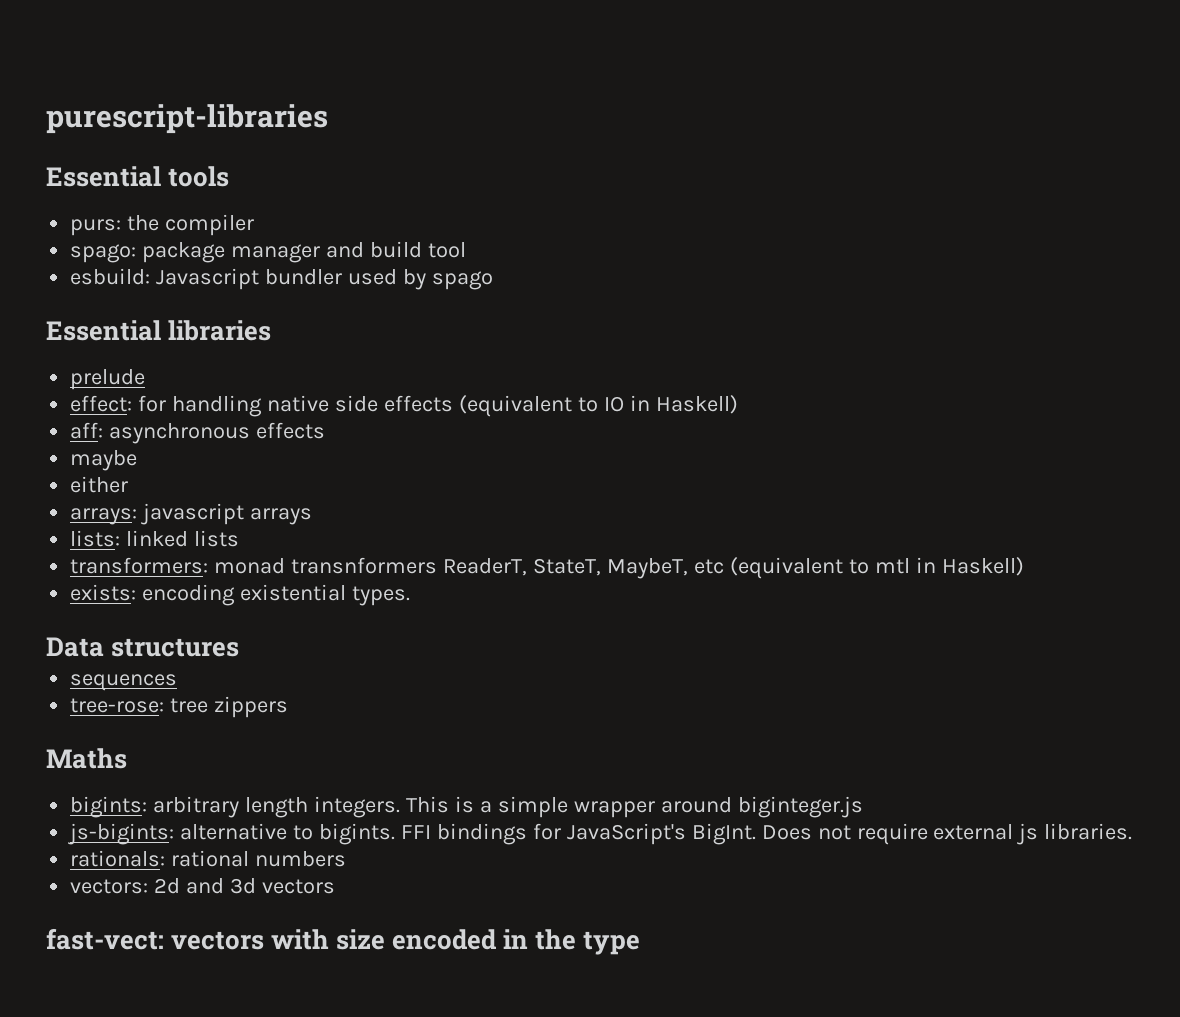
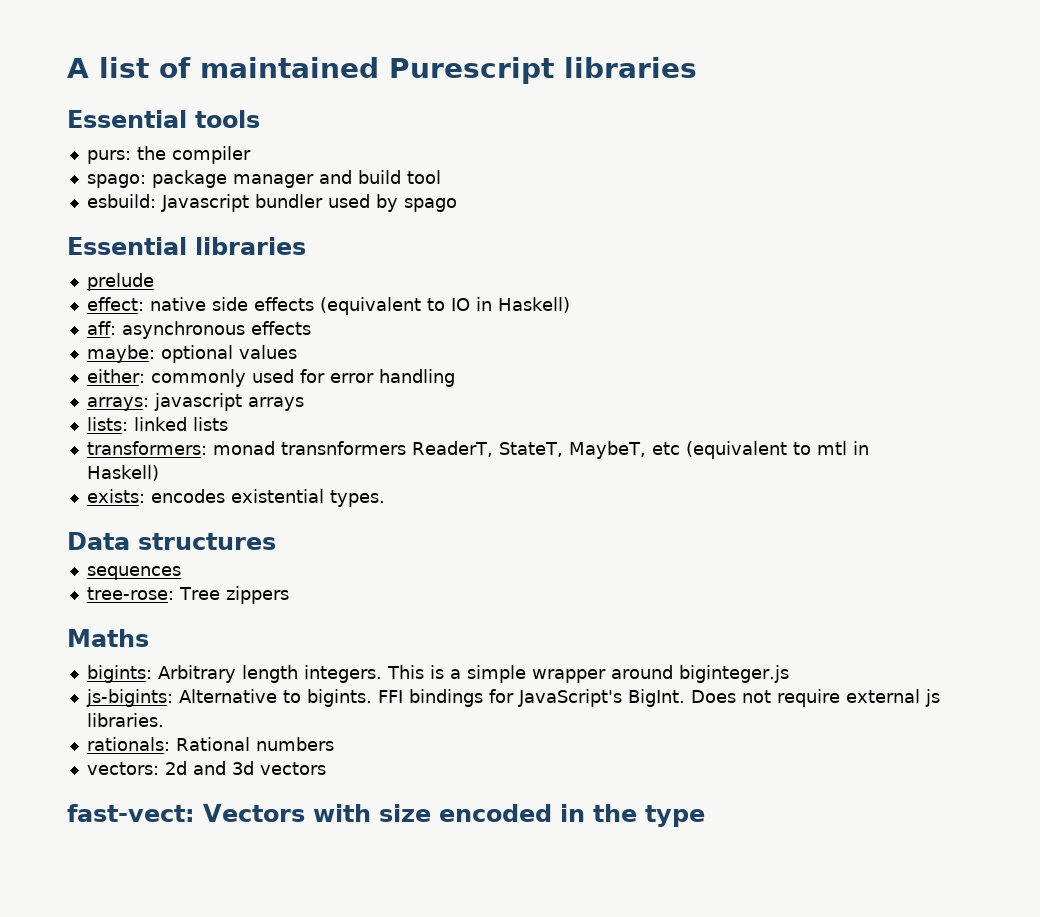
[46,104,328,134] purescript-libraries -> [67,57,697,84] A list of maintained Purescript libraries
[138,395,263,417] for handling -> (144, 304) none
[70,450,138,471] [70,476,129,493] maybe // either -> [86,345,297,363] [86,369,455,387] maybe: optional values // either: commonly used for error handling
[142,584,236,606] encoding -> [150,489,225,503] encodes
[170,698,209,713] tree -> [178,587,220,600] Tree
[153,796,240,818] arbitrary -> [157,665,236,683] Arbitrary
[180,823,288,840] alternative -> [178,689,277,703] Alternative
[171,850,250,867] rational -> [175,737,250,751] Rational
[171,931,265,950] vectors -> [203,804,305,822] Vectors

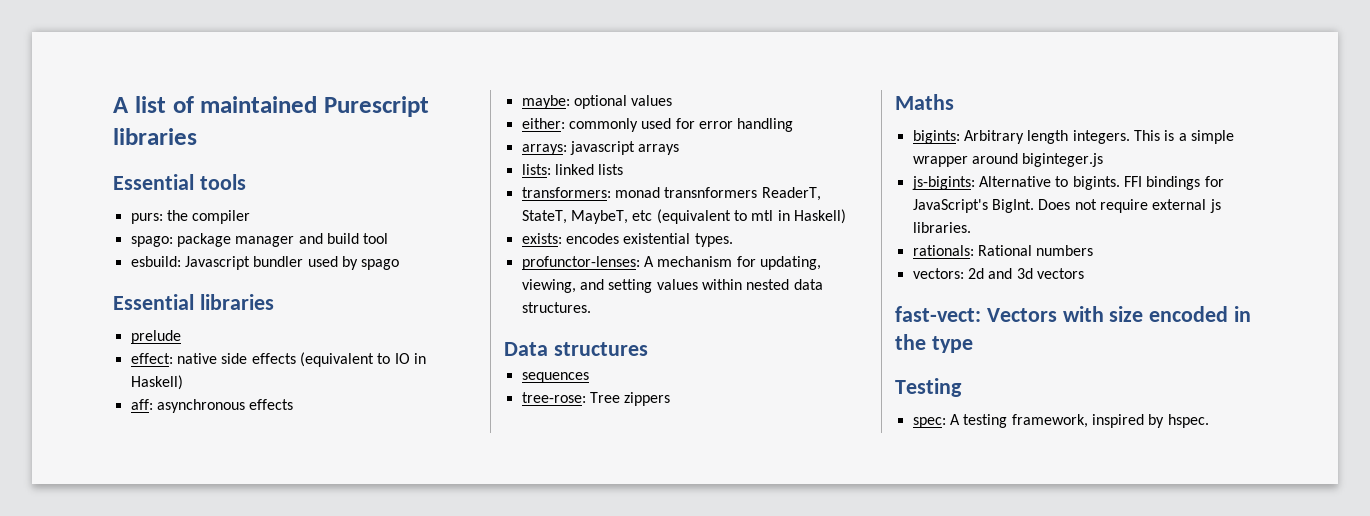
(385, 498) none -> [521,256,821,270] [521,279,823,293] [521,302,591,313] // profunctor-lenses: A mechanism for updating, viewing, and setting values within nested data structures.
(705, 816) none -> [895,378,962,397] [912,414,1209,428] // Testing // spec: A testing framework, inspired by hspec.

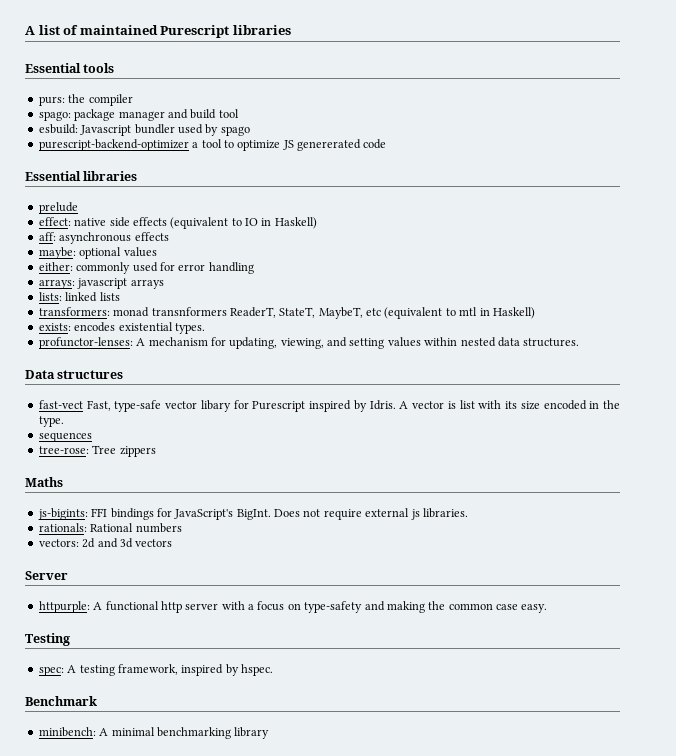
(400, 264) none -> [38,139,387,151] // purescript-backend-optimizer a tool to optimize JS genererated code
(648, 349) none -> [38,400,620,412] [38,416,64,427] // fast-vect Fast, type-safe vector libary for Purescript inspired by Idris. A vector is list with its size encoded in the type.
[912,130,1234,144] [912,153,1104,167] [911,176,1120,190] bigints: Arbitrary length integers. This is a simple wrapper around biginteger.js // js-bigints: Alternative to bigints. -> [37,508,88,520] js-bigints:
[895,306,1252,322] [895,334,973,353] fast-vect: Vectors with size encoded in the type -> [25,571,68,580] [38,601,548,613] Server // httpurple: A functional http server with a focus on type-safety and making the common case easy.
(1209, 421) none -> [25,696,97,706] [38,727,270,739] // Benchmark // minibench: A minimal benchmarking library

